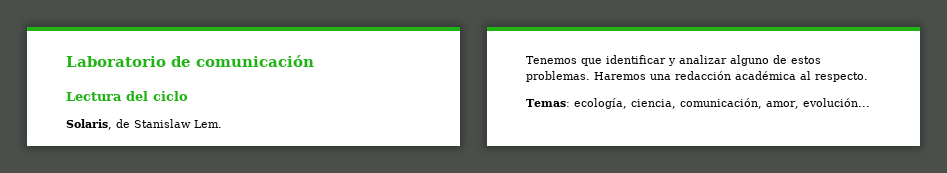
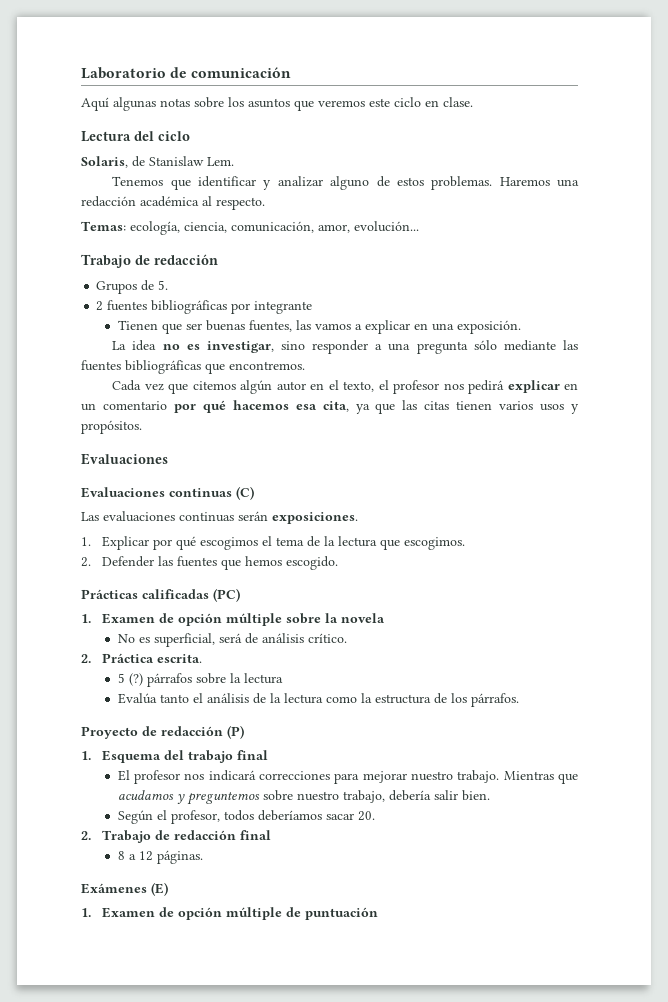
(314, 61) none -> [81,97,473,111] // Aquí algunas notas sobre los asuntos que veremos este ciclo en clase.
(870, 102) none -> [81,254,218,268] [96,280,169,294] [96,300,313,314] [117,320,521,334] [112,340,578,354] [81,360,305,374] [112,380,578,394] [81,400,580,414] [81,420,142,434] [81,453,168,465] [81,486,254,500] [81,511,358,524] [81,536,466,550] [81,556,339,570] [81,588,240,602] [81,613,386,626] [117,633,347,647] [81,653,203,663] [117,673,283,687] [117,693,519,707] [81,725,244,739] [81,750,269,763] [117,770,579,784] [117,790,490,805] [117,810,375,824] [81,830,272,843] [117,850,203,864] [81,882,168,896] [81,907,379,920] // Trabajo de redacción // Grupos de 5. // 2 fuentes bibliográficas por integrante // Tienen que ser buenas fuentes, las vamos a explicar en una exposición. // La idea no es investigar, sino responder a una pregunta sólo mediante las fuentes bibliográficas que encontremos. // Cada vez que citemos algún autor en el texto, el profesor nos pedirá explicar en un comentario por qué hacemos esa cita, ya que las citas tienen varios usos y propósitos. // Evaluaciones // Evaluaciones continuas (C) // Las evaluaciones continuas serán exposiciones. // 1. Explicar por qué escogimos el tema de la lectura que escogimos. // 2. Defender las fuentes que hemos escogido. // Prácticas calificadas (PC) // 1. Examen de opción múltiple sobre la novela // No es superficial, será de análisis crítico. // 2. Práctica escrita. // 5 (?) párrafos sobre la lectura // Evalúa tanto el análisis de la lectura como la estructura de los párrafos. // Proyecto de redacción (P) // 1. Esquema del trabajo final // El profesor nos indicará correcciones para mejorar nuestro trabajo. Mientras que acudamos y preguntemos sobre nuestro trabajo, debería salir bien. // Según el profesor, todos deberíamos sacar 20. // 2. Trabajo de redacción final // 8 a 12 páginas. // Exámenes (E) // 1. Examen de opción múltiple de puntuación

